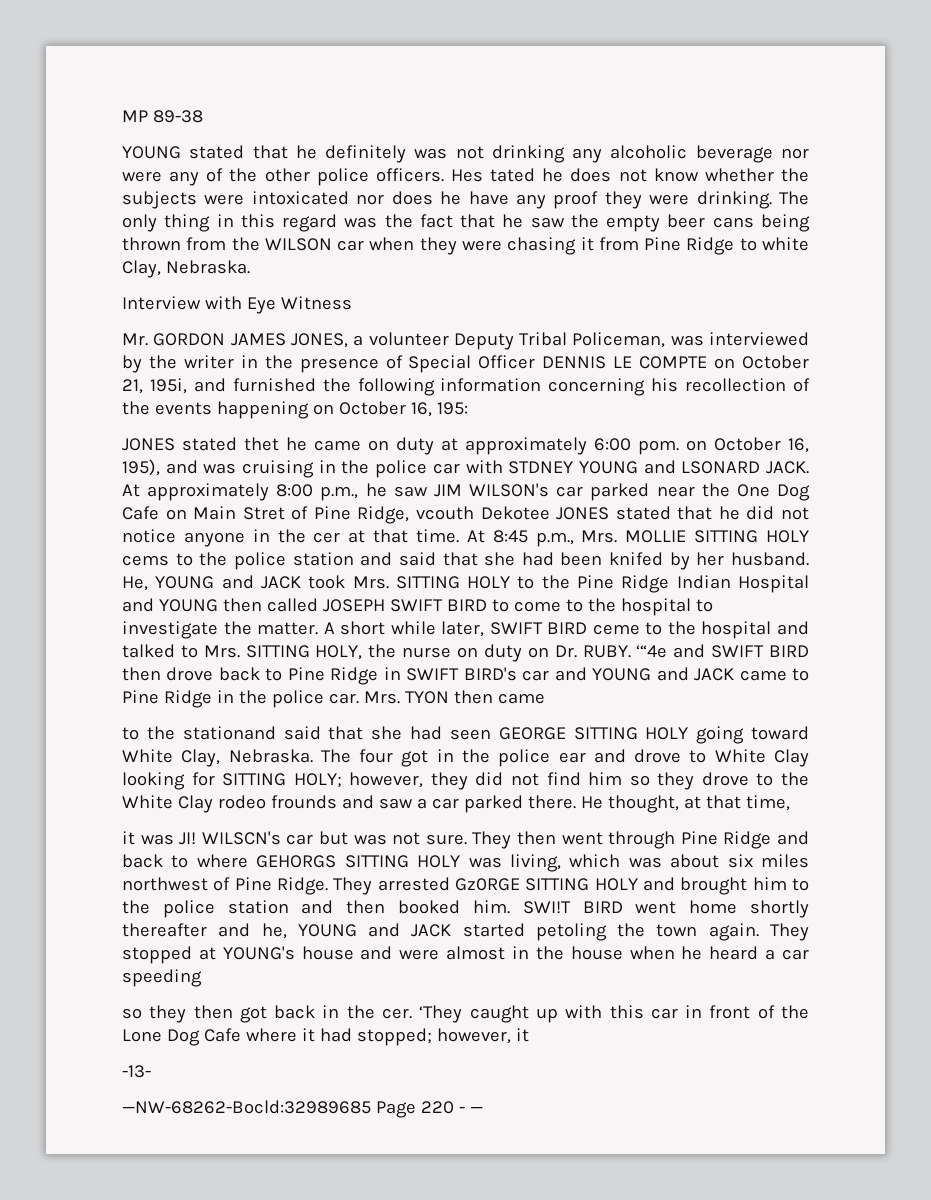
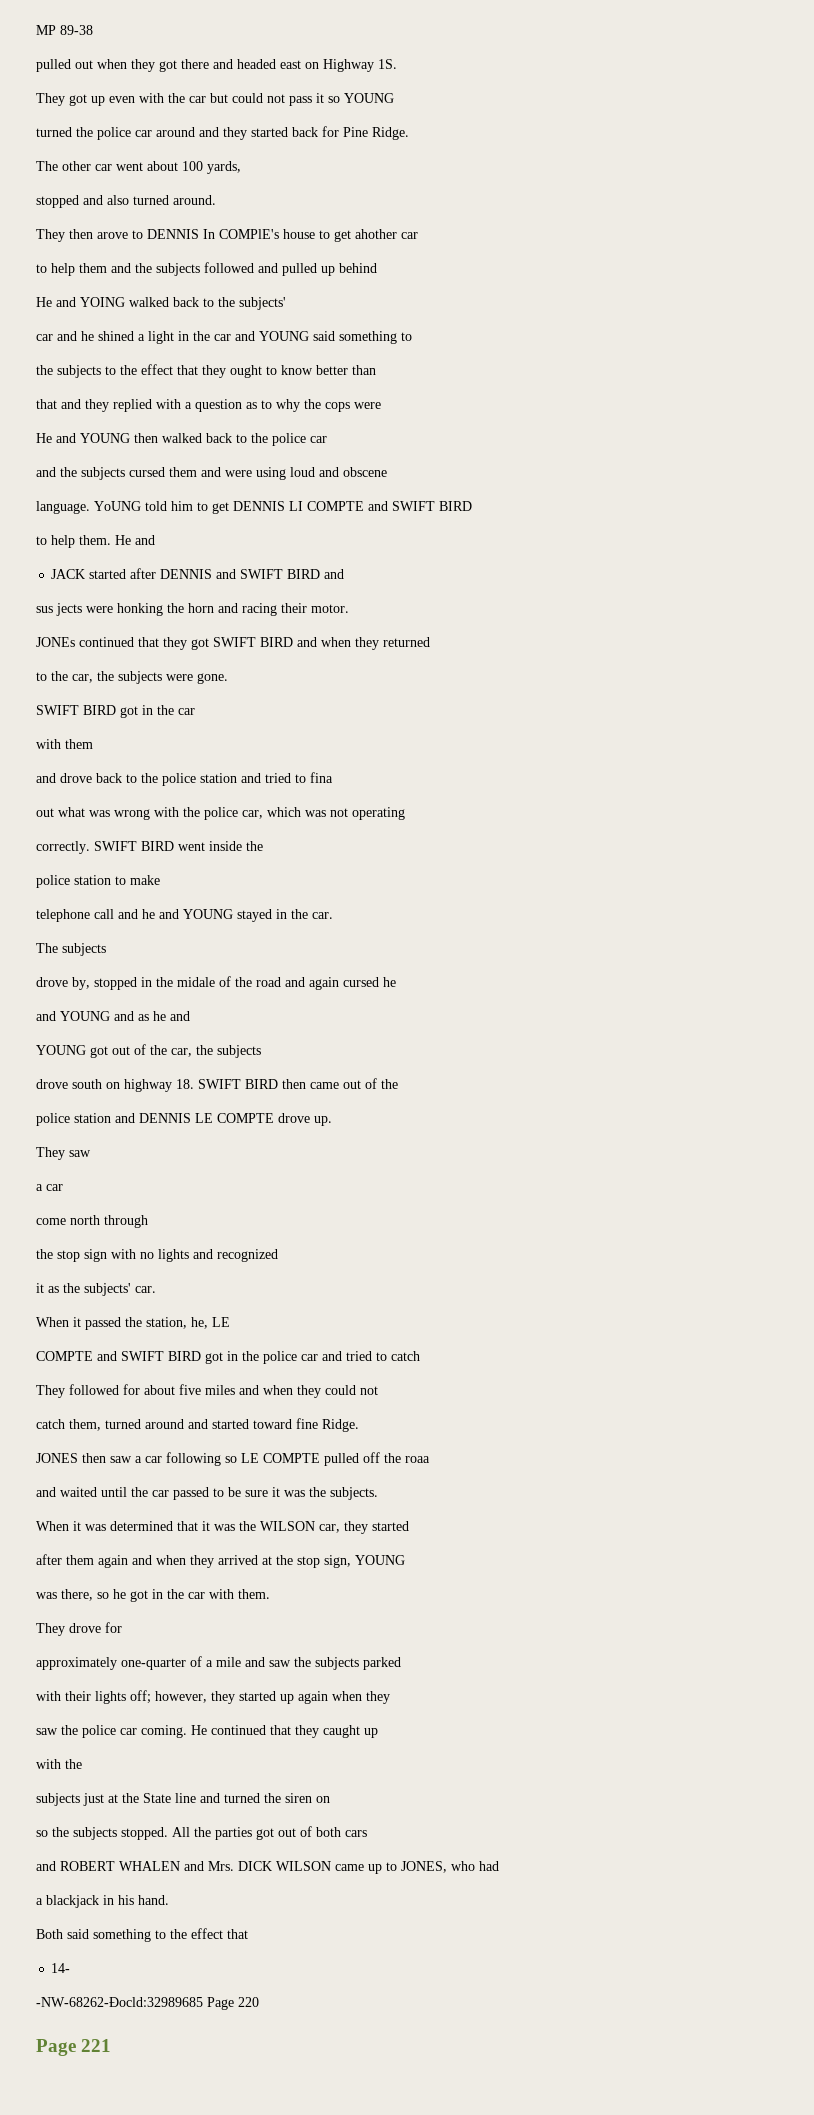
[122,145,809,163] [122,168,809,186] [122,191,809,209] [122,214,810,232] [122,237,810,255] [122,260,250,278] [122,296,352,314] [122,332,809,350] [122,355,809,373] [122,378,810,396] [122,401,468,419] [122,437,809,455] [122,459,810,478] [122,483,810,501] [122,506,809,524] [122,529,810,547] [122,552,809,570] [122,575,809,593] [122,598,713,616] [122,621,810,639] [122,644,810,662] [122,667,810,685] [122,690,545,708] [122,726,810,744] [122,749,810,767] [122,772,809,790] [122,795,790,813] [122,831,810,849] [122,854,809,872] [122,877,809,895] [122,900,810,918] [122,923,809,941] [122,946,810,964] [122,969,202,987] [122,1005,809,1023] [122,1028,529,1046] [122,1065,151,1078] [122,1100,371,1114] YOUNG stated that he definitely was not drinking any alcoholic beverage nor were any of the other police officers. Hes tated he does not know whether the subjects were intoxicated nor does he have any proof they were drinking. The only thing in this regard was the fact that he saw the empty beer cans being thrown from the WILSON car when they were chasing it from Pine Ridge to white Clay, Nebraska. // Interview with Eye Witness // Mr. GORDON JAMES JONES, a volunteer Deputy Tribal Policeman, was interviewed by the writer in the presence of Special Officer DENNIS LE COMPTE on October 21, 195i, and furnished the following information concerning his recollection of the events happening on October 16, 195: // JONES stated thet he came on duty at approximately 6:00 pom. on October 16, 195), and was cruising in the police car with STDNEY YOUNG and LSONARD JACK. At approximately 8:00 p.m., he saw JIM WILSON's car parked near the One Dog Cafe on Main Stret of Pine Ridge, vcouth Dekotee JONES stated that he did not notice anyone in the cer at that time. At 8:45 p.m., Mrs. MOLLIE SITTING HOLY cems to the police station and said that she had been knifed by her husband. He, YOUNG and JACK took Mrs. SITTING HOLY to the Pine Ridge Indian Hospital and YOUNG then called JOSEPH SWIFT BIRD to come to the hospital to investigate the matter. A short while later, SWIFT BIRD ceme to the hospital and talked to Mrs. SITTING HOLY, the nurse on duty on Dr. RUBY. ‘“4e and SWIFT BIRD then drove back to Pine Ridge in SWIFT BIRD's car and YOUNG and JACK came to Pine Ridge in the police car. Mrs. TYON then came // to the stationand said that she had seen GEORGE SITTING HOLY going toward White Clay, Nebraska. The four got in the police ear and drove to White Clay looking for SITTING HOLY; however, they did not find him so they drove to the White Clay rodeo frounds and saw a car parked there. He thought, at that time, // it was JI! WILSCN's car but was not sure. They then went through Pine Ridge and back to where GEHORGS SITTING HOLY was living, which was about six miles northwest of Pine Ridge. They arrested Gz0RGE SITTING HOLY and brought him to the police station and then booked him. SWI!T BIRD went home shortly thereafter and he, YOUNG and JACK started petoling the town again. They stopped at YOUNG's house and were almost in the house when he heard a car speeding // so they then got back in the cer. ‘They caught up with this car in front of the Lone Dog Cafe where it had stopped; however, it // -13- // —NW-68262-Bocld:32989685 -> [36,59,397,72] [36,93,394,106] [36,126,409,140] [36,161,241,174] [36,195,216,208] [36,229,418,242] [36,262,377,276] [36,297,286,310] [36,331,412,344] [36,364,376,378] [36,399,381,412] [36,433,327,446] [36,467,387,480] [36,501,472,514] [36,535,155,548] [51,568,345,579] [36,603,349,616] [36,637,430,650] [36,671,228,684] [36,705,195,718] [36,739,93,749] [36,772,333,786] [36,807,405,820] [36,841,263,854] [36,875,160,888] [36,909,333,922] [36,943,106,956] [36,976,396,990] [36,1011,190,1021] [36,1044,261,1058] [36,1078,398,1092] [36,1113,332,1126] [36,1147,91,1160] [36,1184,63,1191] [36,1215,148,1228] [36,1249,278,1262] [36,1283,156,1296] [36,1317,230,1330] [36,1351,420,1364] [36,1384,378,1398] [36,1418,359,1432] [36,1452,430,1466] [36,1487,378,1500] [36,1521,409,1534] [36,1554,405,1568] [36,1589,270,1602] [36,1622,122,1636] [36,1656,401,1670] [36,1690,390,1704] [36,1725,378,1738] [36,1759,82,1769] [36,1793,330,1806] [36,1826,367,1840] [36,1861,499,1874] [36,1895,169,1908] [36,1928,248,1942] [51,1963,71,1973] [36,1997,203,2007] pulled out when they got there and headed east on Highway 1S. // They got up even with the car but could not pass it so YOUNG // turned the police car around and they started back for Pine Ridge. // The other car went about 100 yards, // stopped and also turned around. // They then arove to DENNIS In COMPlE's house to get ahother car // to help them and the subjects followed and pulled up behind // He and YOING walked back to the subjects' // car and he shined a light in the car and YOUNG said something to // the subjects to the effect that they ought to know better than // that and they replied with a question as to why the cops were // He and YOUNG then walked back to the police car // and the subjects cursed them and were using loud and obscene // language. YoUNG told him to get DENNIS LI COMPTE and SWIFT BIRD // to help them. He and // JACK started after DENNIS and SWIFT BIRD and // sus jects were honking the horn and racing their motor. // JONEs continued that they got SWIFT BIRD and when they returned // to the car, the subjects were gone. // SWIFT BIRD got in the car // with them // and drove back to the police station and tried to fina // out what was wrong with the police car, which was not operating // correctly. SWIFT BIRD went inside the // police station to make // telephone call and he and YOUNG stayed in the car. // The subjects // drove by, stopped in the midale of the road and again cursed he // and YOUNG and as he and // YOUNG got out of the car, the subjects // drove south on highway 18. SWIFT BIRD then came out of the // police station and DENNIS LE COMPTE drove up. // They saw // a car // come north through // the stop sign with no lights and recognized // it as the subjects' car. // When it passed the station, he, LE // COMPTE and SWIFT BIRD got in the police car and tried to catch // They followed for about five miles and when they could not // catch them, turned around and started toward fine Ridge. // JONES then saw a car following so LE COMPTE pulled off the roaa // and waited until the car passed to be sure it was the subjects. // When it was determined that it was the WILSON car, they started // after them again and when they arrived at the stop sign, YOUNG // was there, so he got in the car with them. // They drove for // approximately one-quarter of a mile and saw the subjects parked // with their lights off; however, they started up again when they // saw the police car coming. He continued that they caught up // with the // subjects just at the State line and turned the siren on // so the subjects stopped. All the parties got out of both cars // and ROBERT WHALEN and Mrs. DICK WILSON came up to JONES, who had // a blackjack in his hand. // Both said something to the effect that // 14- // -NW-68262-Đocld:32989685
[458,1107,483,1113] - — -> [36,2039,112,2056] // Page 221

